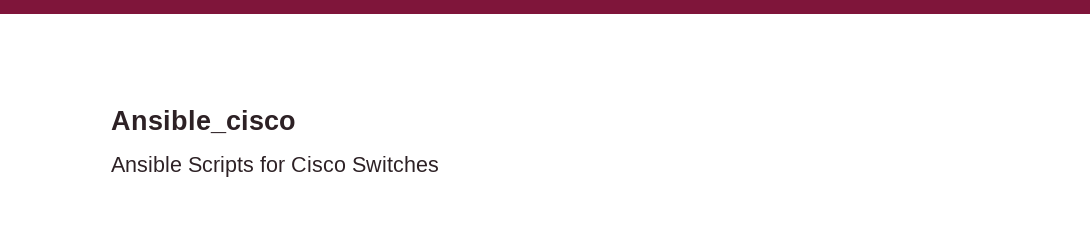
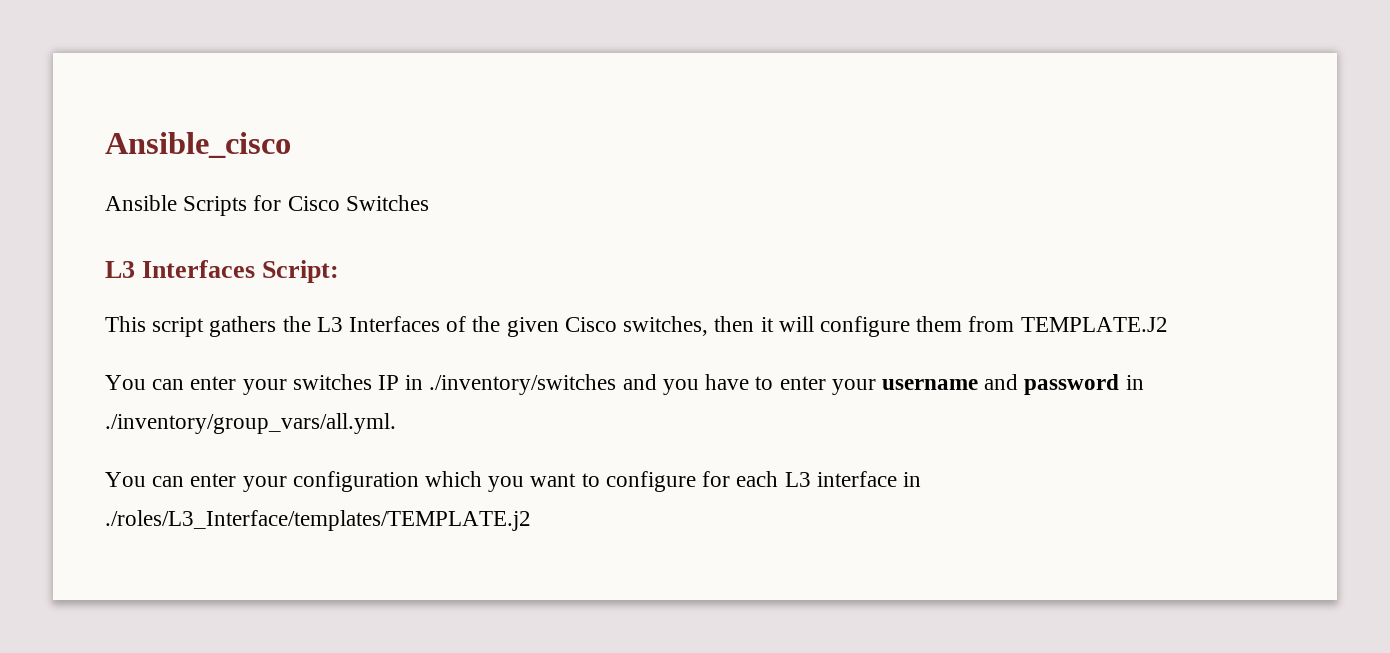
(439, 164) none -> [105,260,340,283] [105,316,1168,337] [105,374,1144,395] [105,413,396,434] [105,471,921,492] [105,510,531,531] // L3 Interfaces Script: // This script gathers the L3 Interfaces of the given Cisco switches, then it will configure them from TEMPLATE.J2 // You can enter your switches IP in ./inventory/switches and you have to enter your username and password in ./inventory/group_vars/all.yml. // You can enter your configuration which you want to configure for each L3 interface in ./roles/L3_Interface/templates/TEMPLATE.j2

